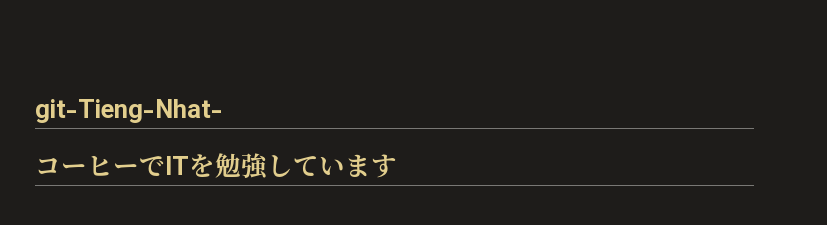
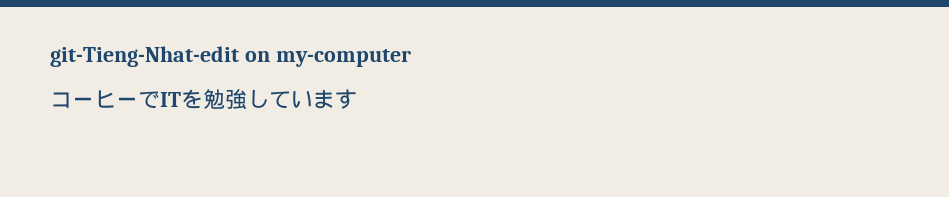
[35,99,223,123] git-Tieng-Nhat- -> [50,46,411,67] git-Tieng-Nhat-edit on my-computer

